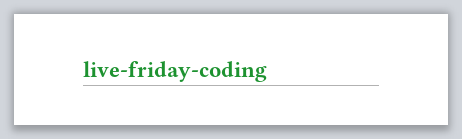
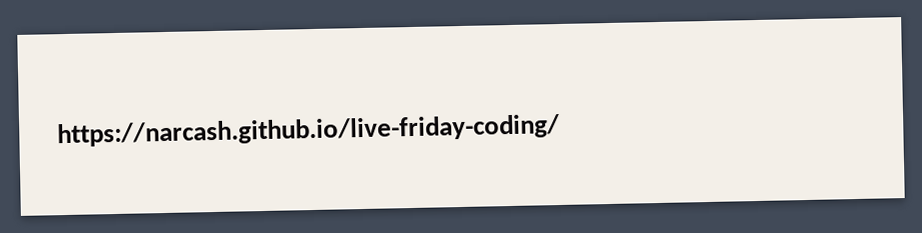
[83,61,267,82] live-friday-coding -> [57,114,560,148] https://narcash.github.io/live-friday-coding/

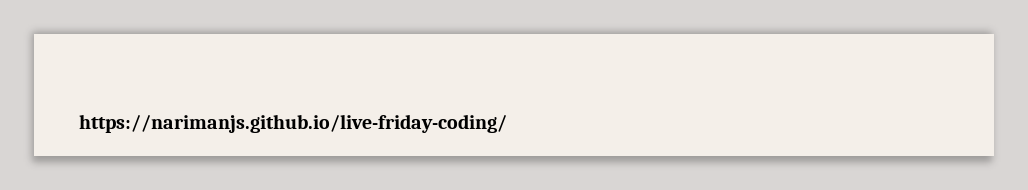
[57,114,560,148] https://narcash.github.io/live-friday-coding/ -> [79,114,507,133] https://narimanjs.github.io/live-friday-coding/

